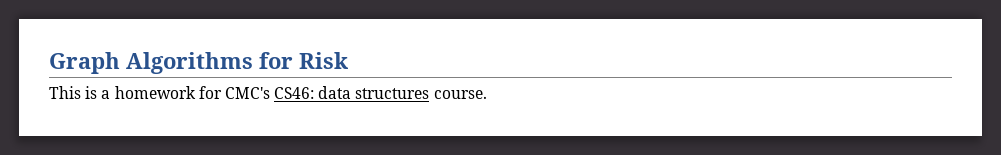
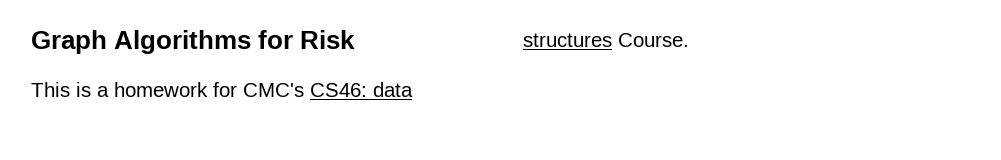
[433,90,487,99] course. -> [618,33,689,47] Course.

